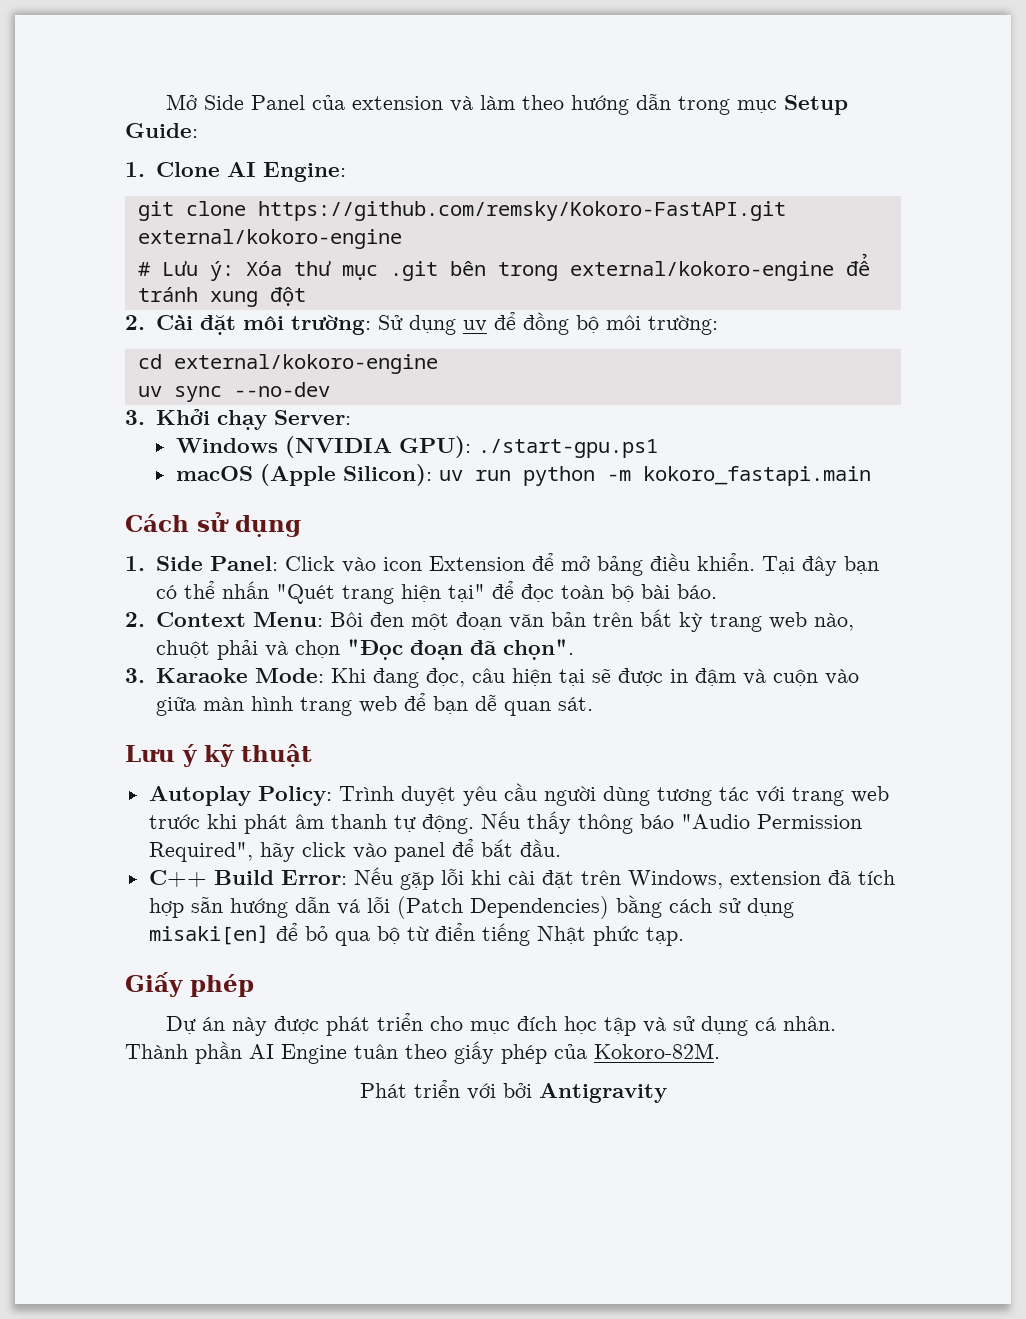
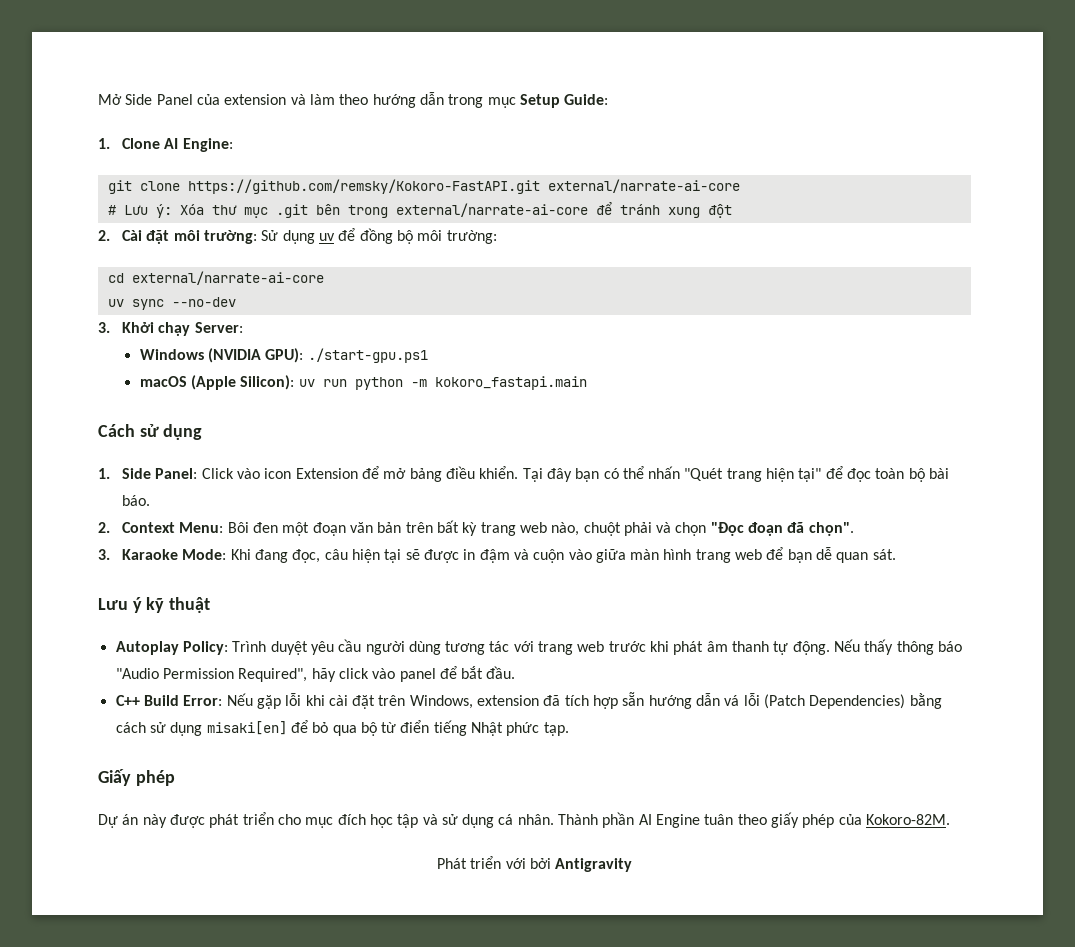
[137,229,402,249] external/kokoro-engine -> [547,179,740,193] external/narrate-ai-core
[569,261,834,281] external/kokoro-engine -> [395,203,588,217] external/narrate-ai-core
[173,354,438,374] external/kokoro-engine -> [131,271,324,285] external/narrate-ai-core

